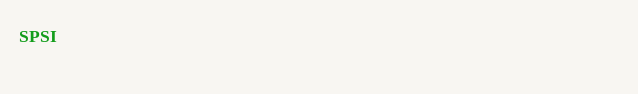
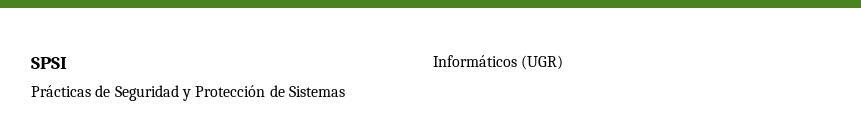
(57, 36) none -> [31,85,345,101] [433,55,564,70] // Prácticas de Seguridad y Protección de Sistemas Informáticos (UGR)

